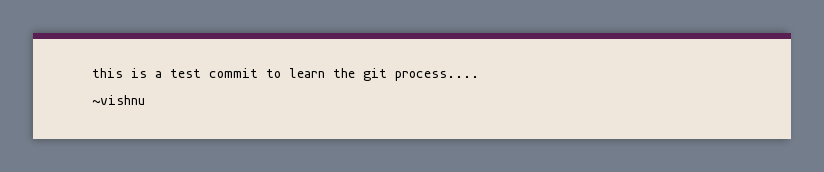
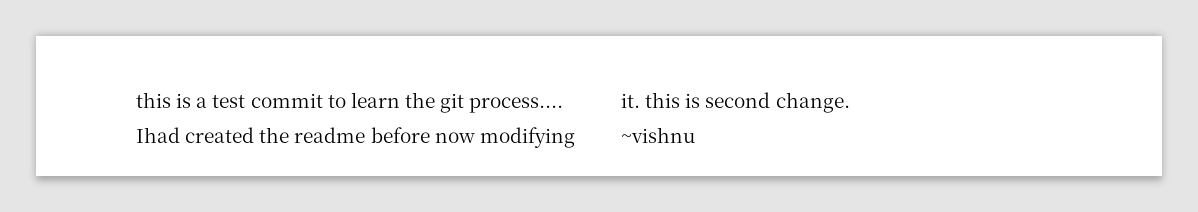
(479, 76) none -> [136,127,575,148] [621,92,850,113] // Ihad created the readme before now modifying it. this is second change.

